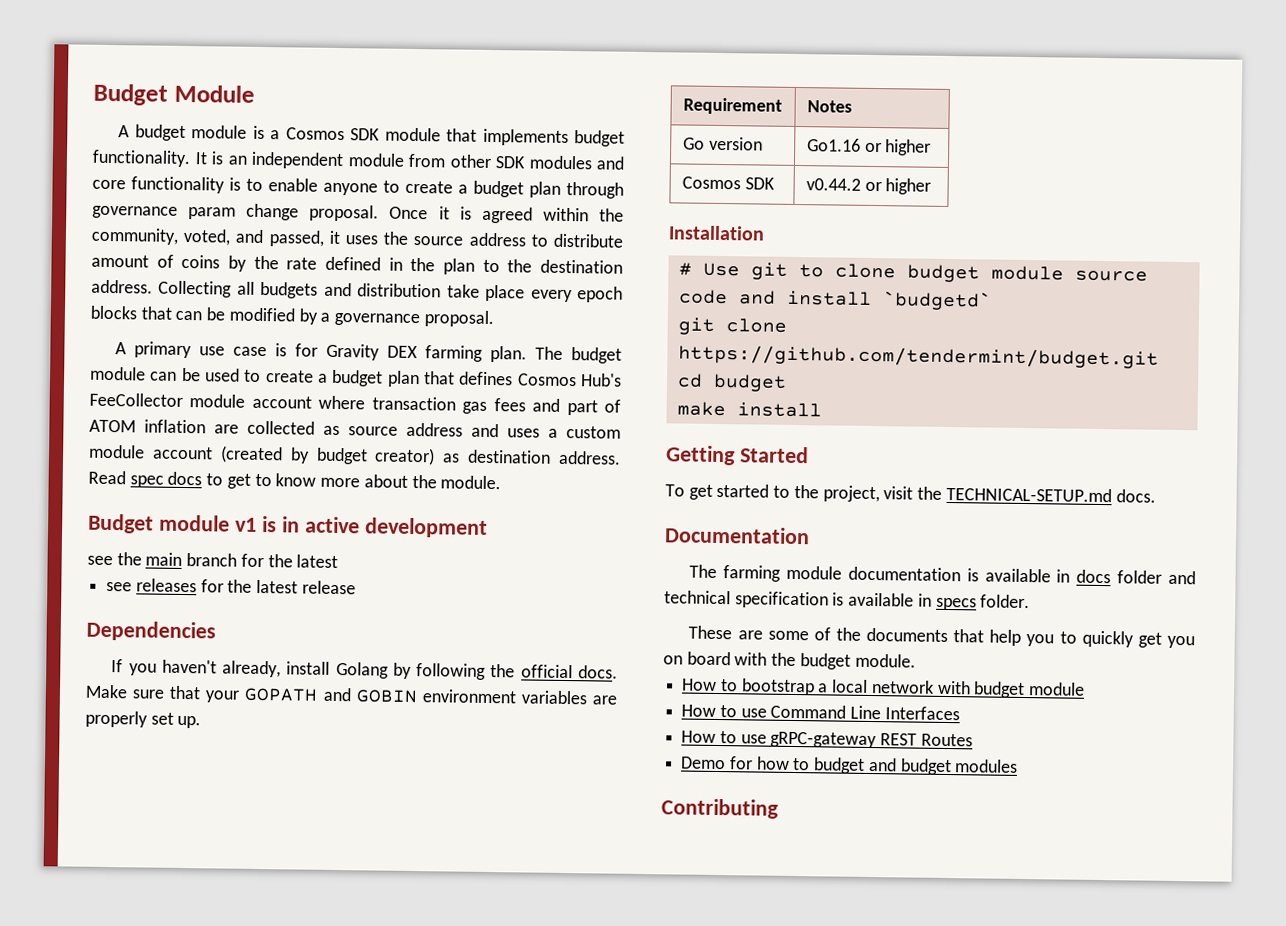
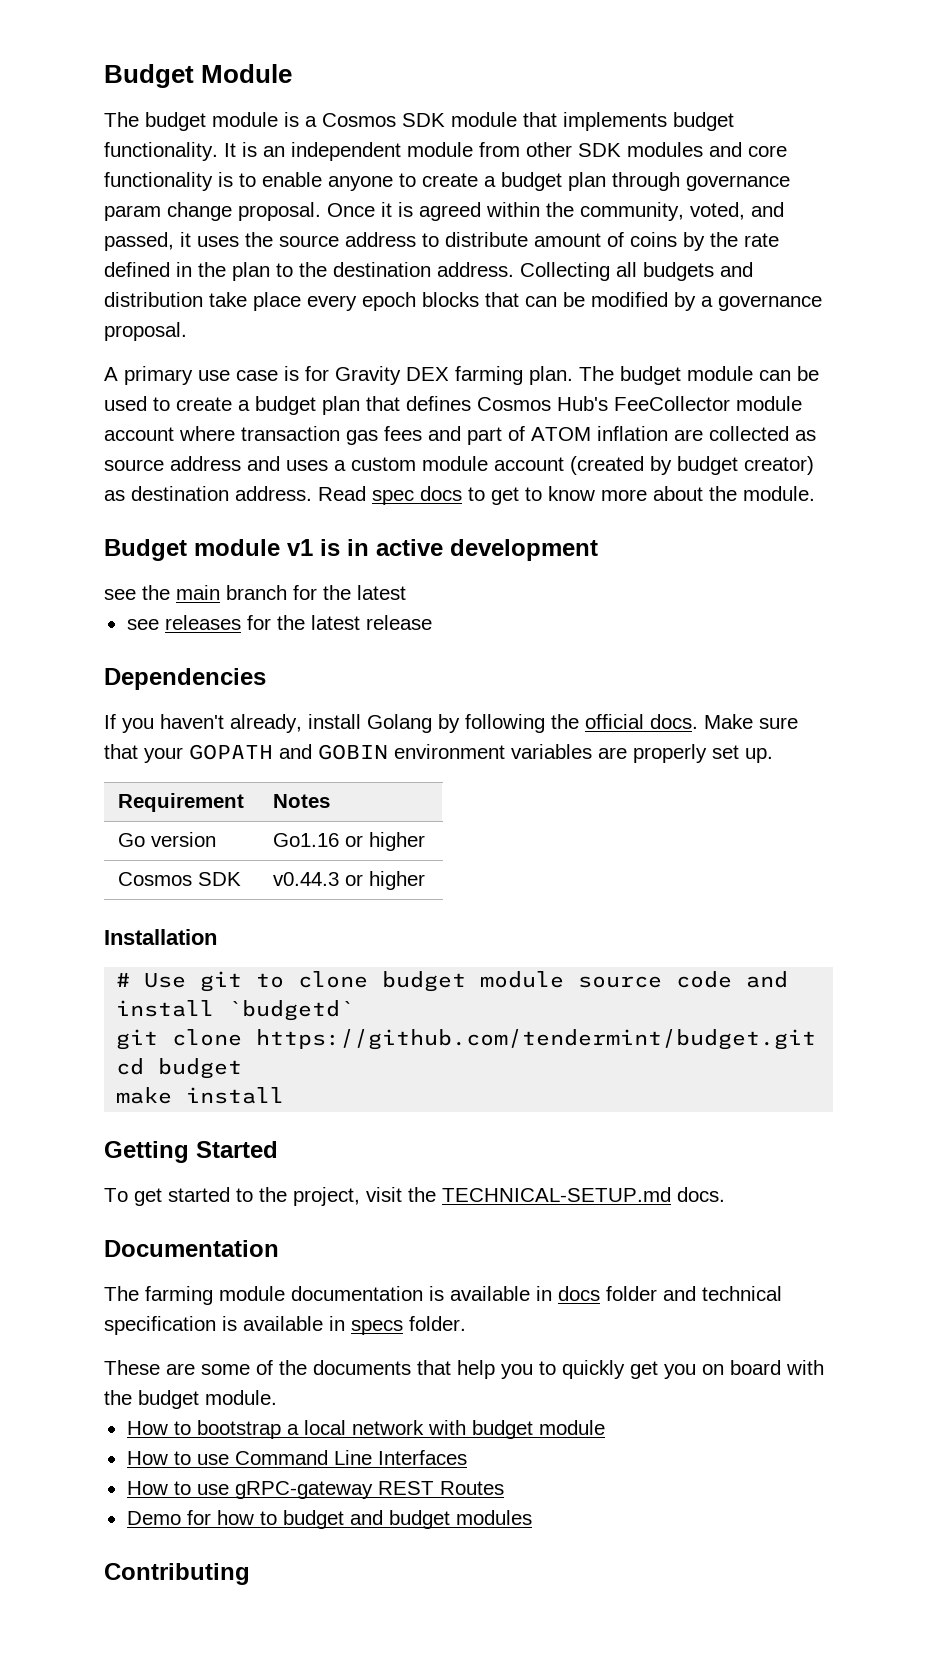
[118,125,131,138] A -> [104,112,139,127] The
[805,178,861,191] v0.44.2 -> [273,872,340,886] v0.44.3

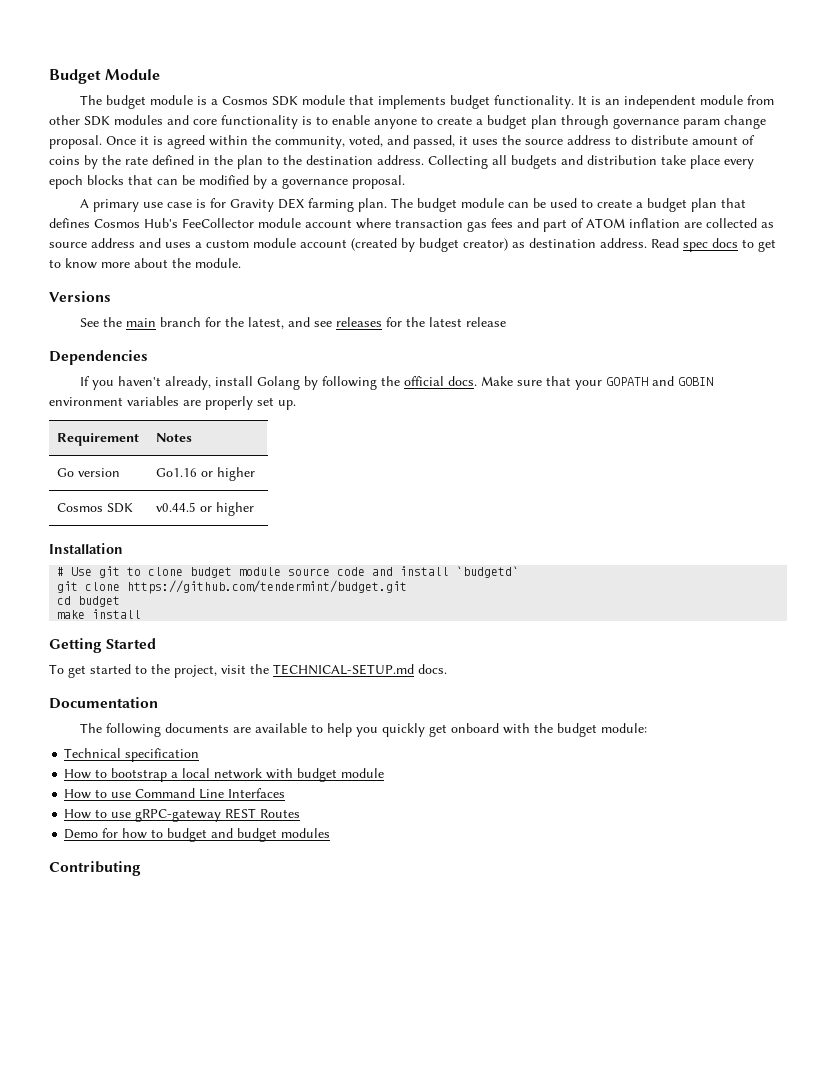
[104,539,598,561] [104,589,136,600] Budget module v1 is in active development // see -> [49,291,111,302] [80,318,100,327] Versions // See
[357,585,406,600] latest // -> [248,317,311,329] latest, and
[273,872,340,886] v0.44.3 -> [156,502,197,512] v0.44.5
[145,1286,782,1305] [104,1316,466,1335] [104,1360,451,1375] farming module documentation is available in docs folder and technical specification is available in specs folder. // These are some of the documents that -> [106,723,324,737] following documents are available to
[539,1361,556,1375] to -> (379, 732) none
[664,1360,824,1379] [104,1390,277,1409] you on board with the budget module. -> [451,723,648,737] [64,748,200,762] onboard with the budget module: // Technical specification

